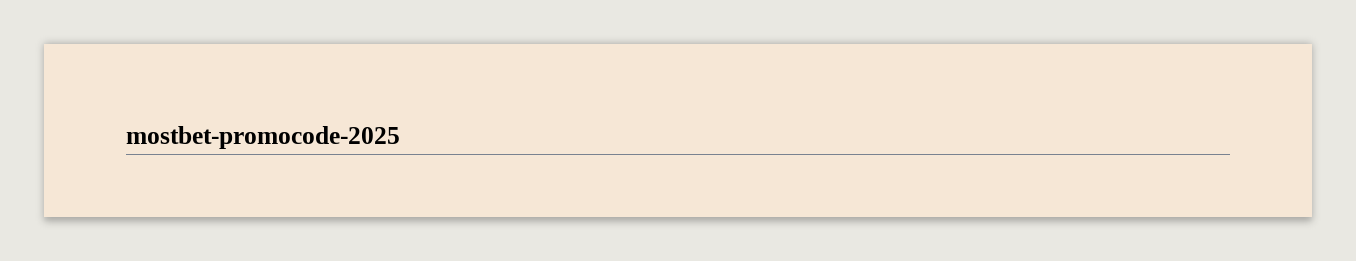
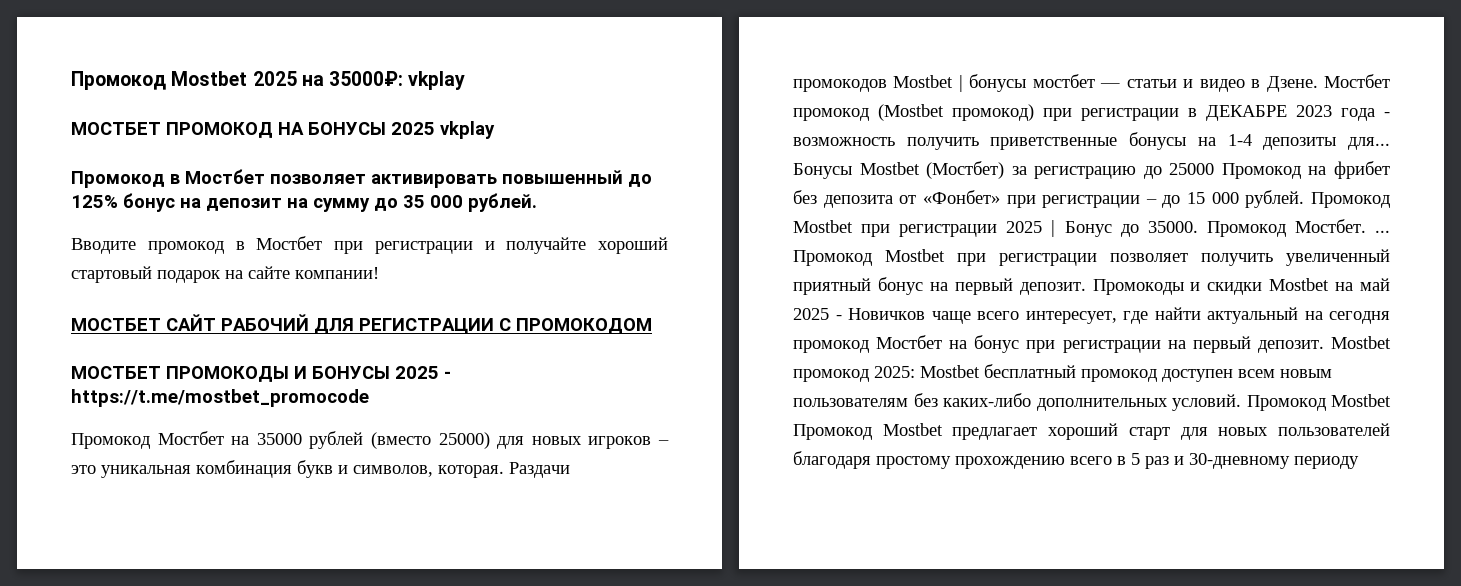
[126,126,400,149] mostbet-promocode-2025 -> [71,71,466,90] [71,121,495,139] [71,169,652,188] [71,193,537,212] [71,236,668,254] [71,266,379,283] [71,314,652,334] [71,366,451,382] [71,389,369,407] [71,431,670,449] [71,460,570,478] [793,74,1390,92] [793,104,1390,121] [793,132,1390,150] [793,161,1390,179] [793,190,1390,208] [793,219,1390,237] [793,249,1390,266] [793,277,1390,295] [793,307,1390,324] [793,335,1391,353] [793,364,1332,382] [793,393,1391,411] [793,423,1390,440] [793,451,1359,469] Промокод Mostbet 2025 на 35000₽: vkplay // МОСТБЕТ ПРОМОКОД НА БОНУСЫ 2025 vkplay // Промокод в Мостбет позволяет активировать повышенный до 125% бонус на депозит на сумму до 35 000 рублей. // Вводите промокод в Мостбет при регистрации и получайте хороший стартовый подарок на сайте компании! // МОСТБЕТ САЙТ РАБОЧИЙ ДЛЯ РЕГИСТРАЦИИ С ПРОМОКОДОМ // МОСТБЕТ ПРОМОКОДЫ И БОНУСЫ 2025 - https://t.me/mostbet_promocode // Промокод Мостбет на 35000 рублей (вместо 25000) для новых игроков – это уникальная комбинация букв и символов, которая. Раздачи промокодов Mostbet | бонусы мостбет — статьи и видео в Дзене. Мостбет промокод (Mostbet промокод) при регистрации в ДЕКАБРЕ 2023 года - возможность получить приветственные бонусы на 1-4 депозиты для... Бонусы Mostbet (Мостбет) за регистрацию до 25000 Промокод на фрибет без депозита от «Фонбет» при регистрации – до 15 000 рублей. Промокод Mostbet при регистрации 2025 | Бонус до 35000. Промокод Мостбет. ... Промокод Mostbet при регистрации позволяет получить увеличенный приятный бонус на первый депозит. Промокоды и скидки Mostbet на май 2025 - Новичков чаще всего интересует, где найти актуальный на сегодня промокод Мостбет на бонус при регистрации на первый депозит. Mostbet промокод 2025: Mostbet бесплатный промокод доступен всем новым пользователям без каких-либо дополнительных условий. Промокод Mostbet Промокод Mostbet предлагает хороший старт для новых пользователей благодаря простому прохождению всего в 5 раз и 30-дневному периоду

